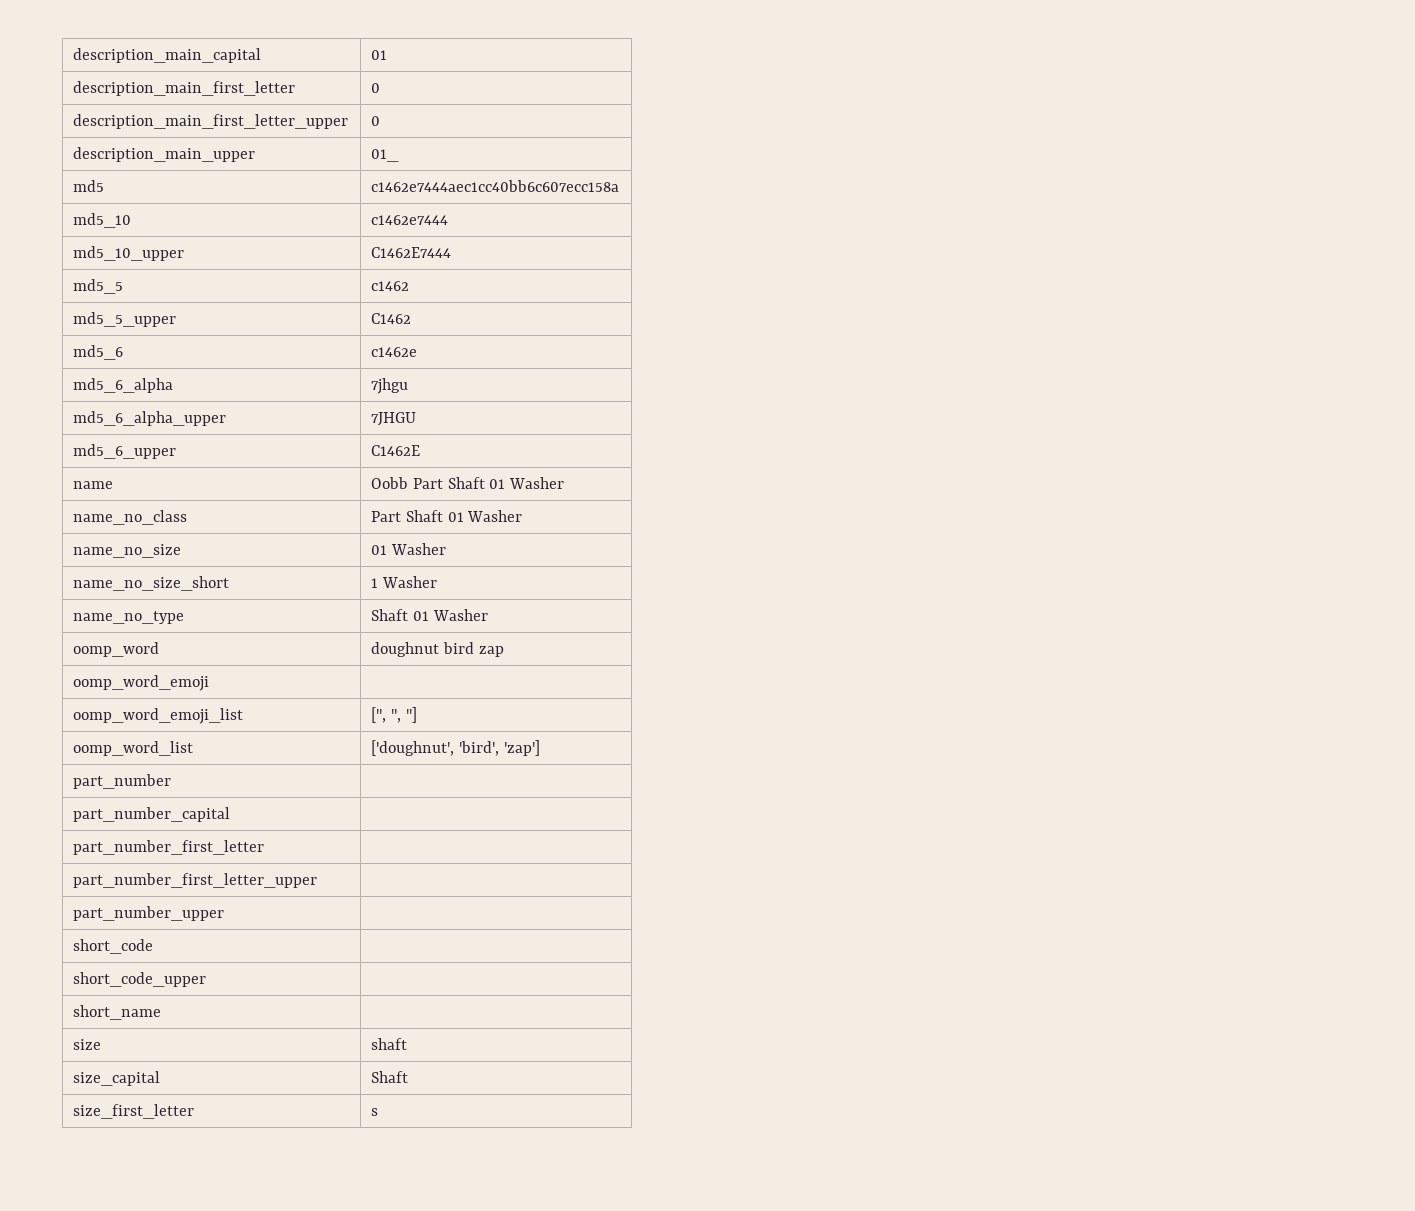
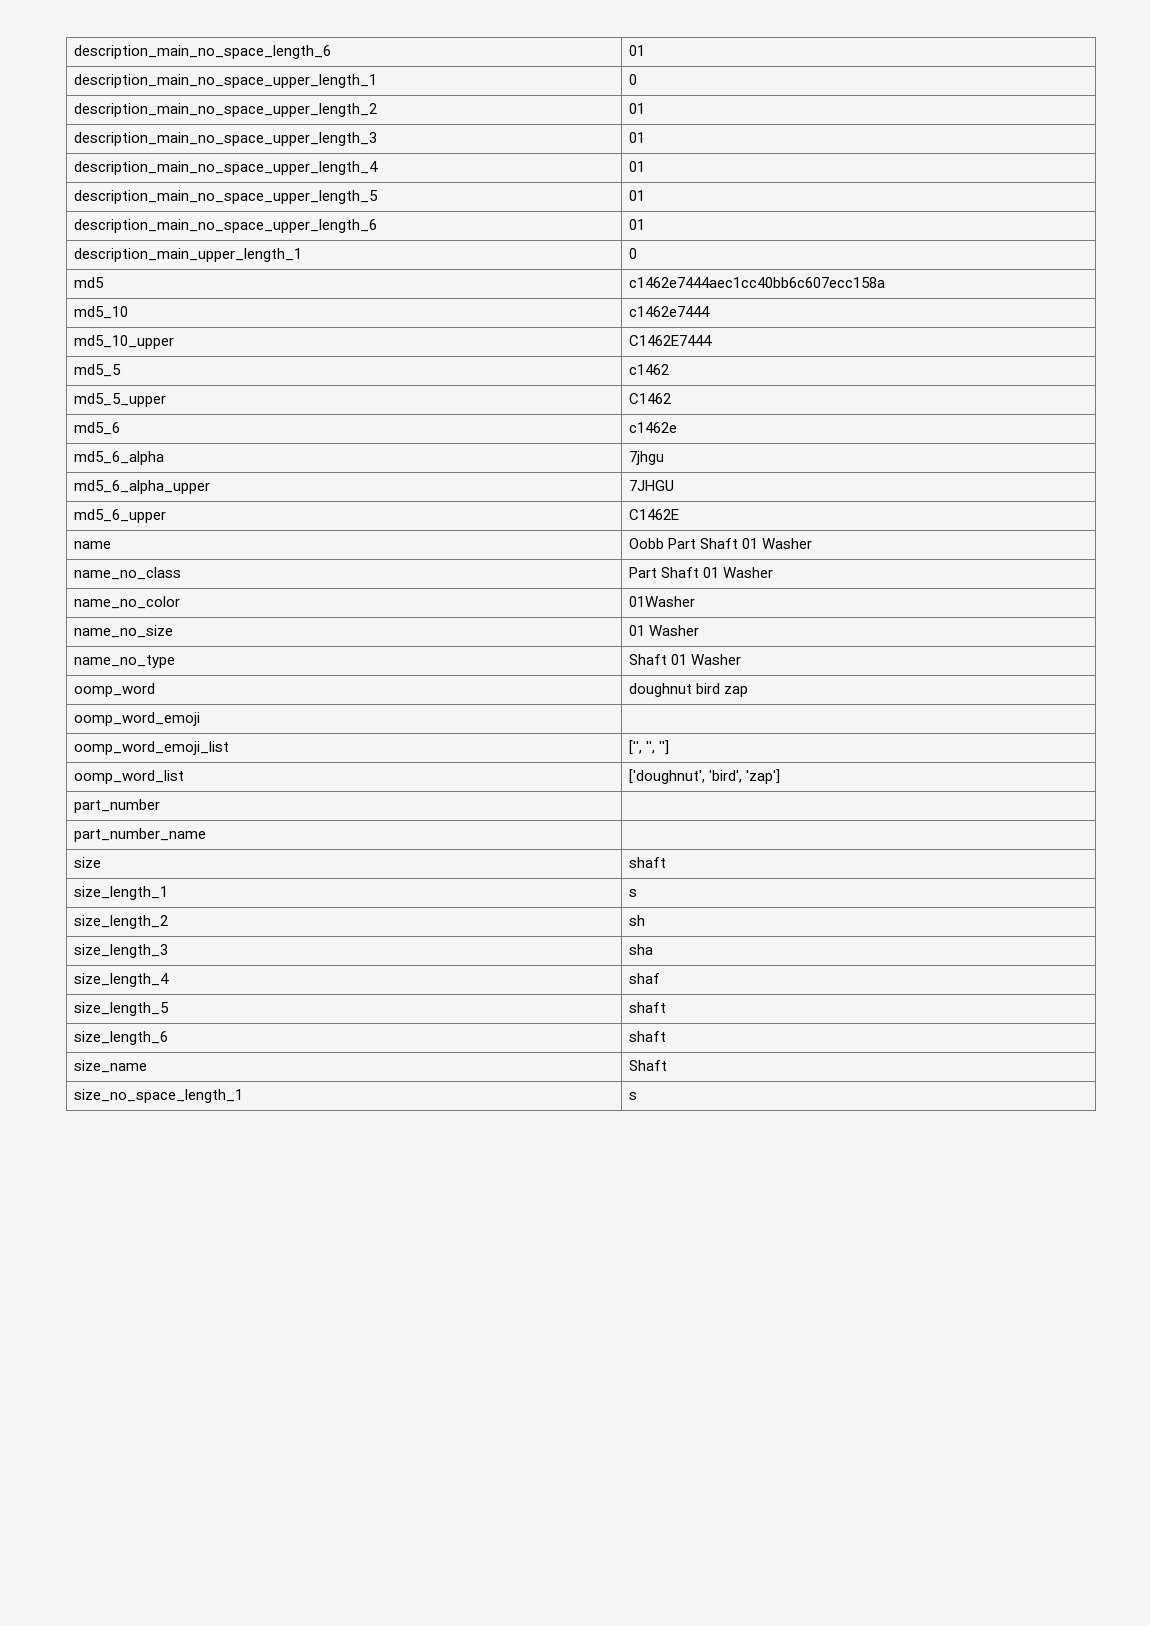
[73,48,262,63] [371,50,388,60] [73,81,296,96] [371,83,381,93] [73,114,349,129] [371,116,381,126] [73,147,256,162] [371,149,400,162] description_main_capital | 01 // description_main_first_letter | 0 // description_main_first_letter_upper | 0 // description_main_upper | 01_ -> [74,45,332,59] [629,45,646,56] [74,74,378,88] [629,74,638,85] [74,103,378,117] [629,103,646,114] [74,132,378,146] [629,132,646,143] [74,161,379,175] [629,161,646,172] [74,190,379,204] [629,190,646,201] [74,219,378,233] [629,219,646,230] [74,248,303,262] [629,248,638,259] description_main_no_space_length_6 | 01 // description_main_no_space_upper_length_1 | 0 // description_main_no_space_upper_length_2 | 01 // description_main_no_space_upper_length_3 | 01 // description_main_no_space_upper_length_4 | 01 // description_main_no_space_upper_length_5 | 01 // description_main_no_space_upper_length_6 | 01 // description_main_upper_length_1 | 0
(523, 516) none -> [74,596,181,609] [629,596,696,607] // name_no_color | 01Washer
[73,576,230,591] [371,576,437,588] // name_no_size_short | 1 Washer -> (700, 630) none
[73,807,231,822] [73,840,265,855] [73,873,318,888] [73,906,225,921] [73,939,154,954] [73,972,207,987] [73,1005,162,1020] [73,1039,102,1050] [371,1038,408,1050] [73,1071,161,1086] part_number_capital | // part_number_first_letter | // part_number_first_letter_upper | // part_number_upper | // short_code | // short_code_upper | // short_name | // size | shaft // size_capital -> [74,828,207,842] [74,857,102,868] [629,857,667,868] [74,886,169,900] [629,889,638,897] [74,915,169,929] [629,915,646,926] [74,944,169,958] [629,944,654,955] [74,973,170,987] [629,973,661,984] [74,1002,170,1016] [629,1002,667,1013] [74,1031,169,1045] [629,1031,667,1042] [74,1060,148,1073] part_number_name | // size | shaft // size_length_1 | s // size_length_2 | sh // size_length_3 | sha // size_length_4 | shaf // size_length_5 | shaft // size_length_6 | shaft // size_name
[73,1104,195,1119] size_first_letter -> [74,1089,244,1103] size_no_space_length_1

